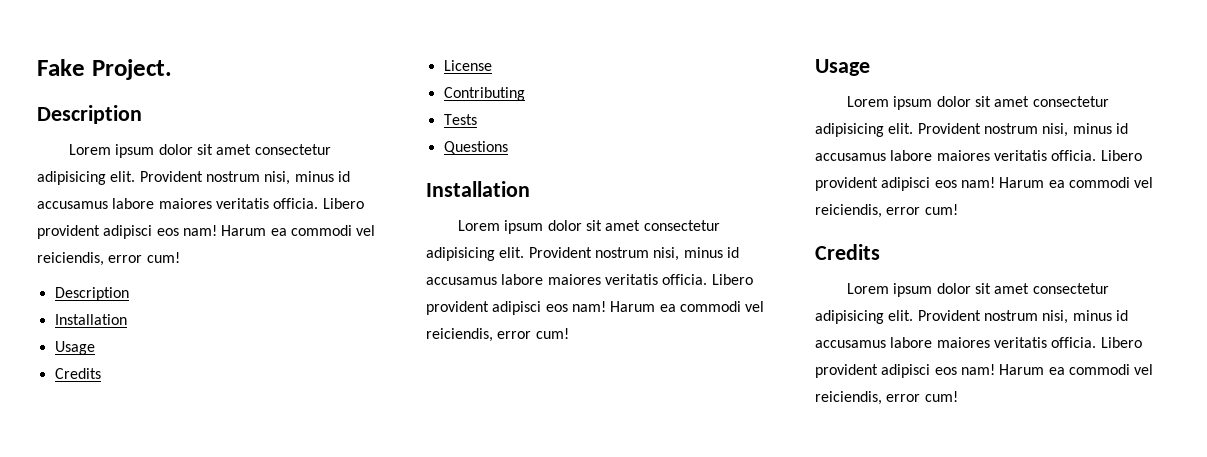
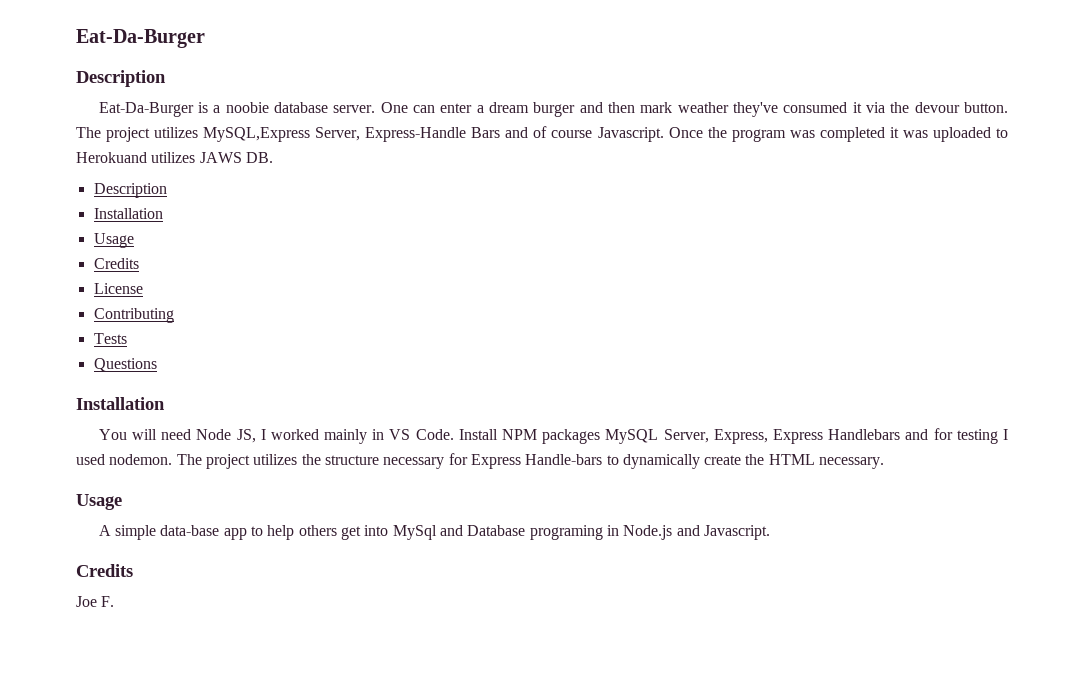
[37,59,172,80] [37,105,142,124] [69,144,331,158] [37,171,350,185] [37,198,364,209] [37,225,376,239] [37,252,180,266] Fake Project. // Description // Lorem ipsum dolor sit amet consectetur adipisicing elit. Provident nostrum nisi, minus id accusamus labore maiores veritatis officia. Libero provident adipisci eos nam! Harum ea commodi vel reiciendis, error cum! -> [76,29,205,48] [76,70,166,87] [98,102,1008,117] [76,126,1009,142] [76,152,273,163] Eat-Da-Burger // Description // Eat-Da-Burger is a noobie database server. One can enter a dream burger and then mark weather they've consumed it via the devour button. The project utilizes MySQL,Express Server, Express-Handle Bars and of course Javascript. Once the program was completed it was uploaded to Herokuand utilizes JAWS DB.
[458,220,720,234] [426,247,739,261] [426,274,753,285] [426,301,765,315] [426,328,569,342] [815,59,870,76] [847,96,1109,110] [815,123,1128,137] [815,150,1142,161] [815,177,1154,191] [815,204,958,218] [815,244,880,260] [847,283,1109,297] [815,310,1128,324] [815,337,1142,348] [815,364,1154,378] [815,391,958,405] Lorem ipsum dolor sit amet consectetur adipisicing elit. Provident nostrum nisi, minus id accusamus labore maiores veritatis officia. Libero provident adipisci eos nam! Harum ea commodi vel reiciendis, error cum! // Usage // Lorem ipsum dolor sit amet consectetur adipisicing elit. Provident nostrum nisi, minus id accusamus labore maiores veritatis officia. Libero provident adipisci eos nam! Harum ea commodi vel reiciendis, error cum! // Credits // Lorem ipsum dolor sit amet consectetur adipisicing elit. Provident nostrum nisi, minus id accusamus labore maiores veritatis officia. Libero provident adipisci eos nam! Harum ea commodi vel reiciendis, error cum! -> [98,428,1008,444] [76,453,885,469] [76,494,122,510] [98,525,770,540] [76,564,133,577] [76,596,115,607] You will need Node JS, I worked mainly in VS Code. Install NPM packages MySQL Server, Express, Express Handlebars and for testing I used nodemon. The project utilizes the structure necessary for Express Handle-bars to dynamically create the HTML necessary. // Usage // A simple data-base app to help others get into MySql and Database programing in Node.js and Javascript. // Credits // Joe F.

